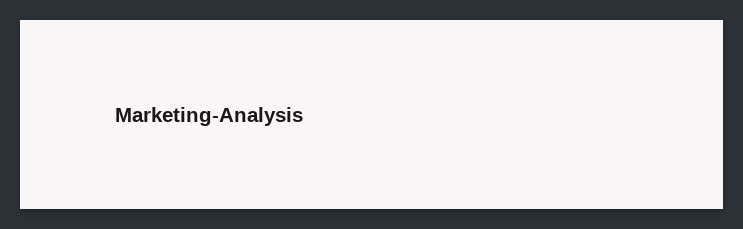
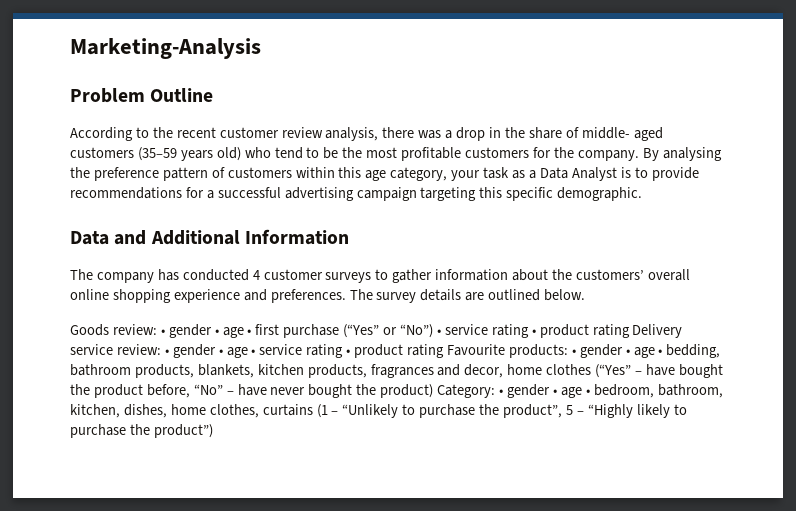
(303, 116) none -> [70,88,214,103] [70,127,663,141] [70,147,722,161] [70,167,699,181] [70,187,643,201] [70,229,349,245] [70,269,690,283] [70,289,586,303] [70,324,683,338] [70,344,721,358] [70,364,723,378] [70,384,723,398] [70,404,687,418] [70,424,213,438] // Problem Outline // According to the recent customer review analysis, there was a drop in the share of middle- aged customers (35–59 years old) who tend to be the most profitable customers for the company. By analysing the preference pattern of customers within this age category, your task as a Data Analyst is to provide recommendations for a successful advertising campaign targeting this specific demographic. // Data and Additional Information // The company has conducted 4 customer surveys to gather information about the customers’ overall online shopping experience and preferences. The survey details are outlined below. // Goods review: • gender • age • first purchase (“Yes” or “No”) • service rating • product rating Delivery service review: • gender • age • service rating • product rating Favourite products: • gender • age • bedding, bathroom products, blankets, kitchen products, fragrances and decor, home clothes (“Yes” – have bought the product before, “No” – have never bought the product) Category: • gender • age • bedroom, bathroom, kitchen, dishes, home clothes, curtains (1 – “Unlikely to purchase the product”, 5 – “Highly likely to purchase the product”)

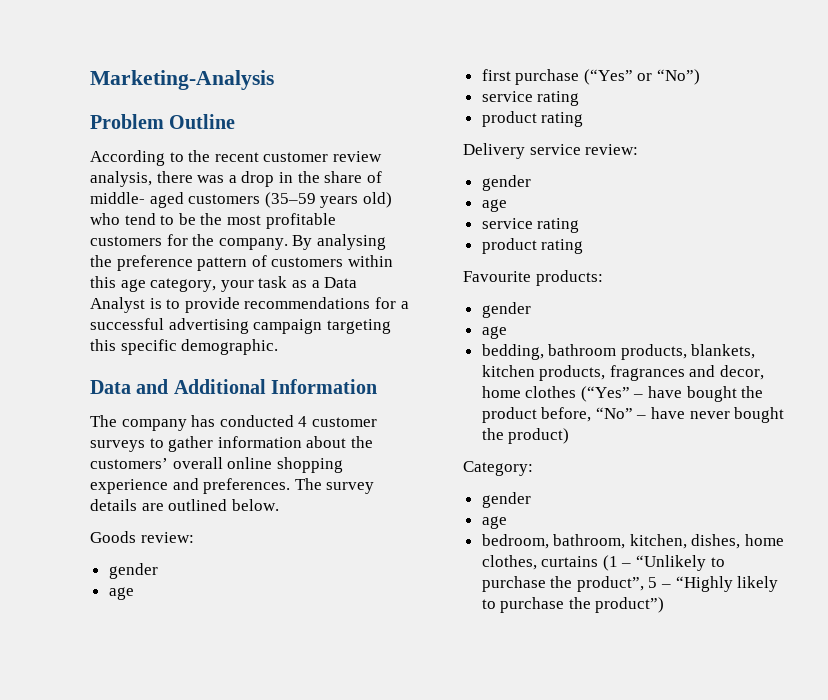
[160,324,252,338] • gender • age • -> [108,563,158,579] [108,587,134,600] // gender // age //
[436,324,630,338] • service rating • product rating -> [481,91,580,106] [481,111,584,127] // service rating // product rating //
[164,344,445,358] • gender • age • service rating • product rating -> [481,175,531,191] [481,199,507,212] [481,218,580,233] [481,238,584,254] // gender // age // service rating // product rating //
[571,344,663,358] • gender • age • -> [481,302,531,318] [481,326,507,339] // gender // age //
(434, 391) none -> (570, 436) //
[499,384,590,398] • gender • age • -> [481,492,531,508] [481,516,507,529] // gender // age //

